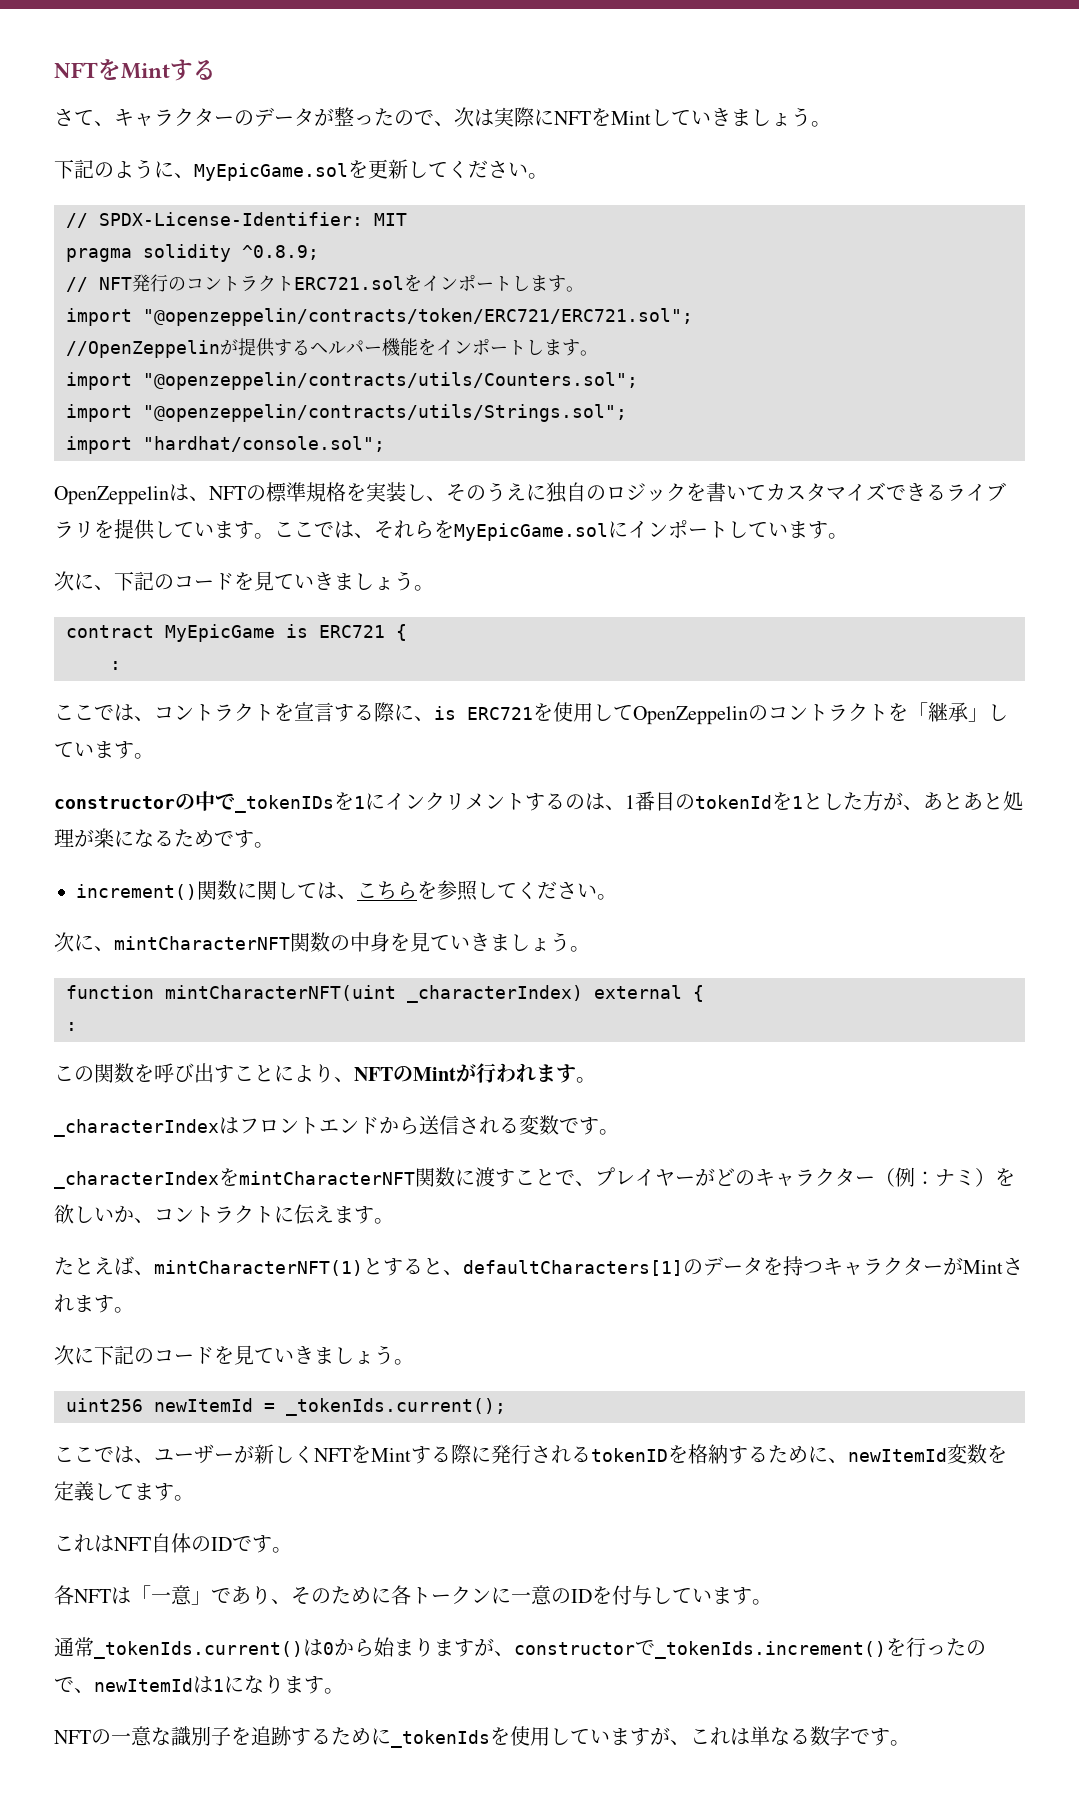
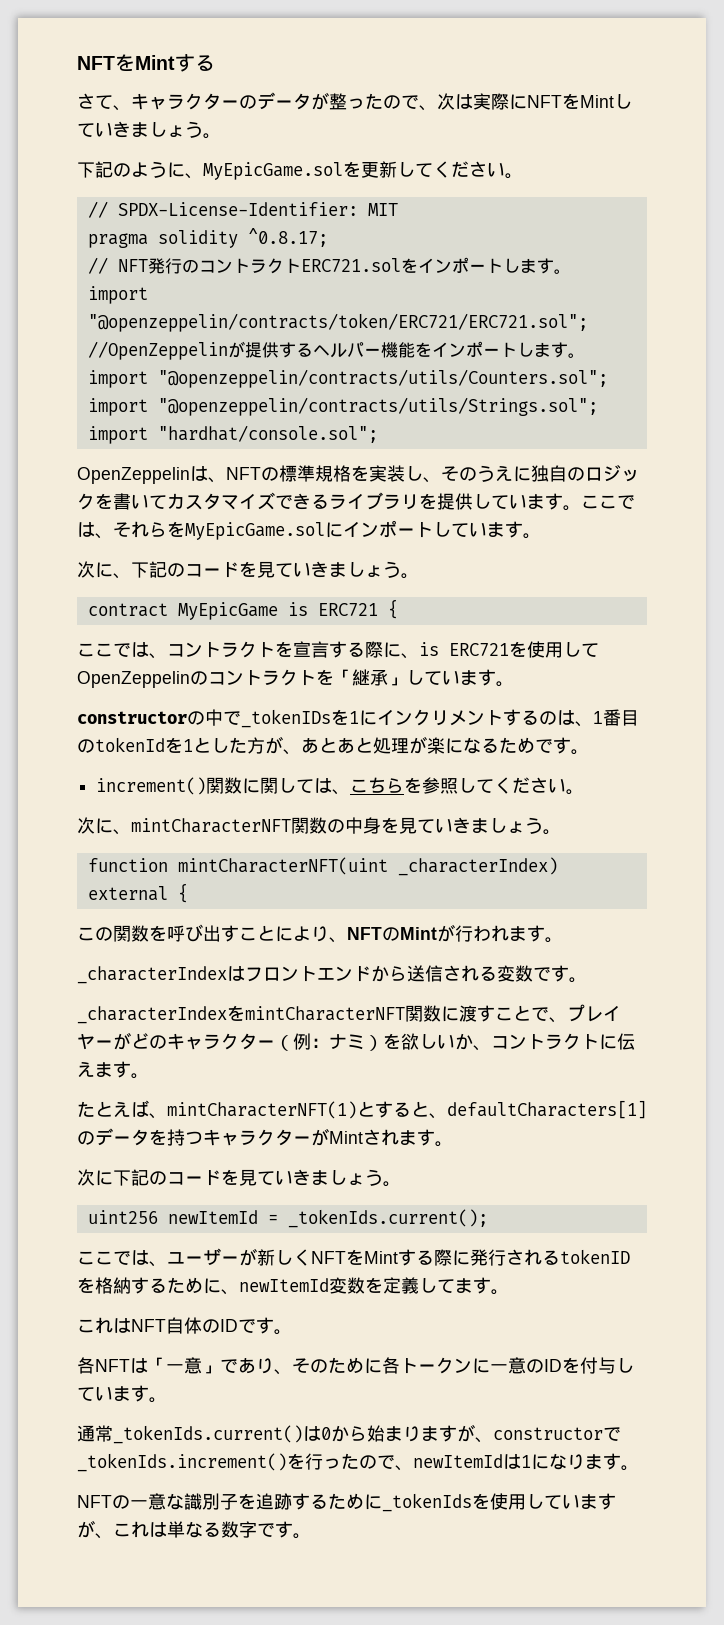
[242,245,319,260] ^0.8.9; -> [247,228,328,247] ^0.8.17;
[110,661,121,670] // : -> (398, 609) none
[66,1022,77,1031] // : -> (188, 893) none

